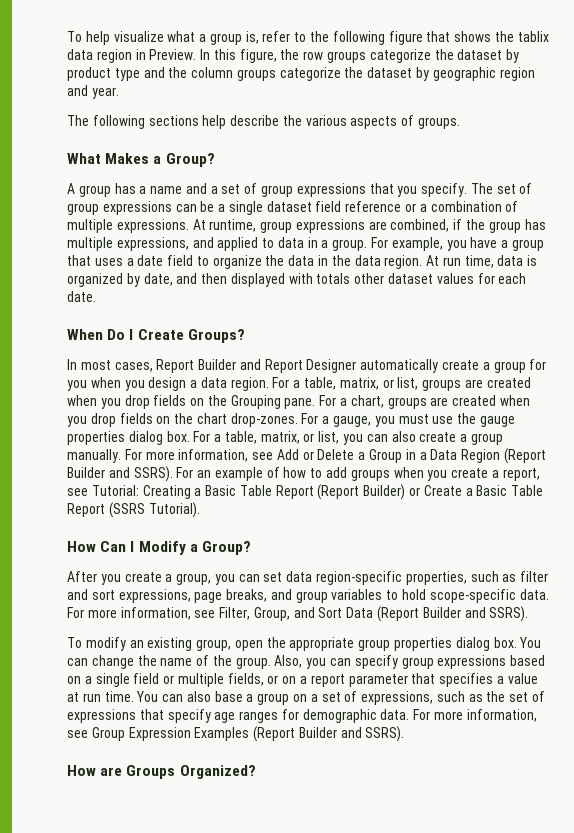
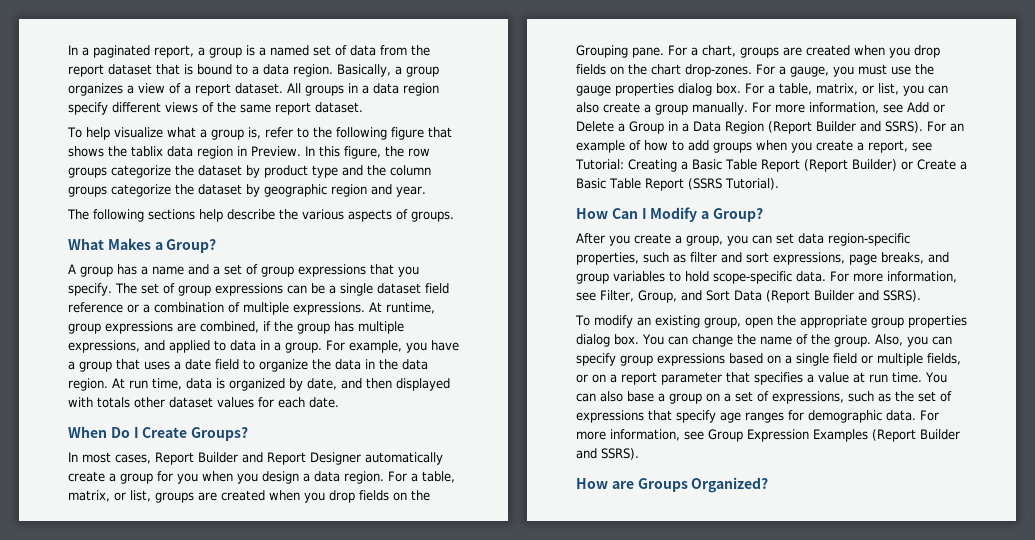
(67, 36) none -> [68,45,430,58] [68,64,439,77] [68,83,439,96] [68,102,363,115] In a paginated report, a group is a named set of data from the report dataset that is bound to a data region. Basically, a group organizes a view of a report dataset. All groups in a data region specify different views of the same report dataset. //

